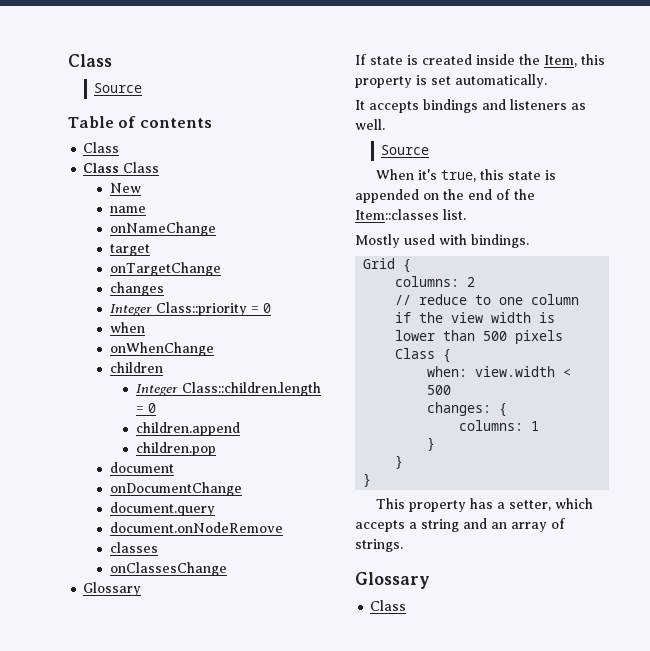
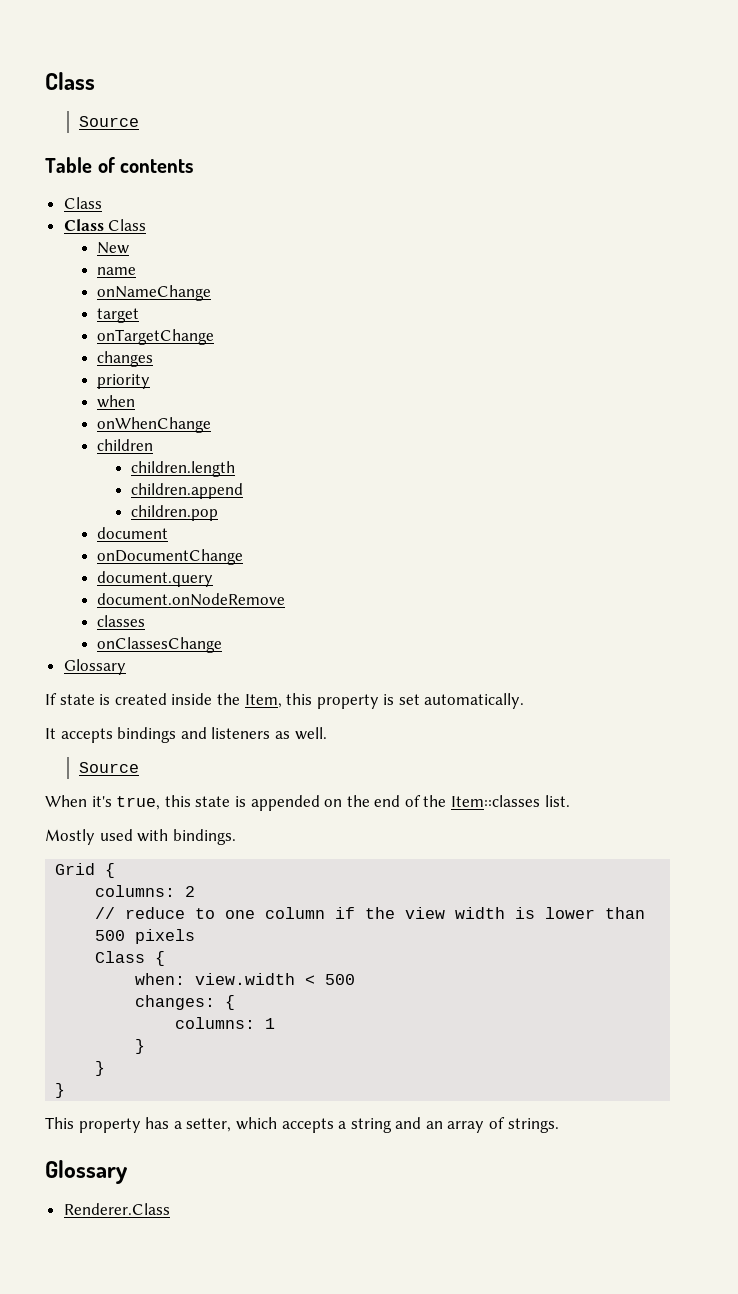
[109,302,271,316] Integer Class::priority = 0 -> [97,374,151,389] priority
[135,382,321,396] [135,403,156,413] Integer Class::children.length = 0 -> [131,461,236,477] children.length
[370,600,407,611] Class -> [63,1203,170,1215] Renderer.Class

